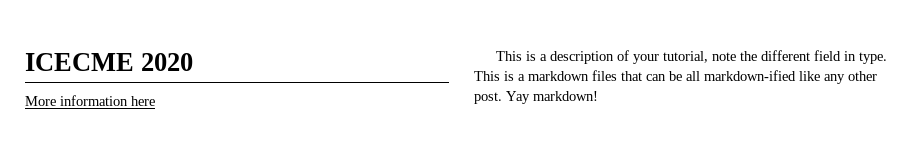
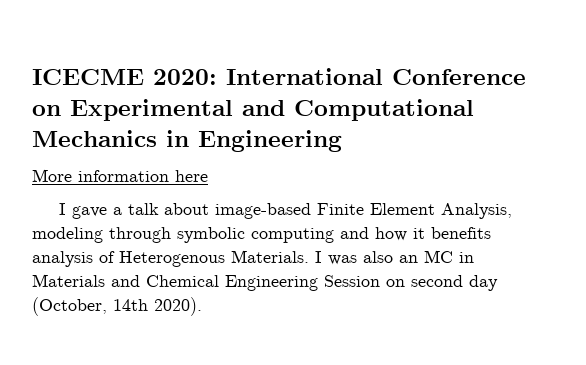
[141,53,194,71] [25,95,155,106] [496,50,888,64] [474,70,877,84] [474,91,598,104] 2020 // More information here // This is a description of your tutorial, note the different field in type. This is a markdown files that can be all markdown-ified like any other post. Yay markdown! -> [153,68,526,85] [32,99,474,121] [32,130,342,152] [32,169,208,182] [58,203,512,219] [32,227,491,243] [32,250,474,267] [32,274,498,291] [32,297,202,316] 2020: International Conference on Experimental and Computational Mechanics in Engineering // More information here // I gave a talk about image-based Finite Element Analysis, modeling through symbolic computing and how it benefits analysis of Heterogenous Materials. I was also an MC in Materials and Chemical Engineering Session on second day (October, 14th 2020).

